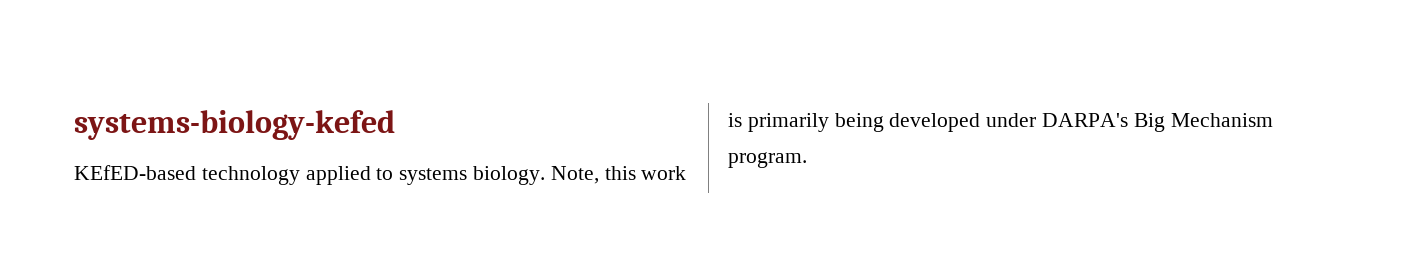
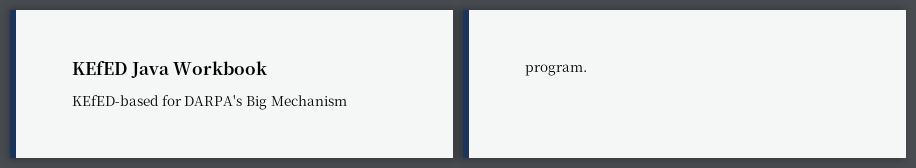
[74,110,395,140] [74,165,687,185] [728,113,1037,132] systems-biology-kefed // KEfED-based technology applied to systems biology. Note, this work is primarily being developed under -> [72,61,268,78] [72,95,182,106] KEfED Java Workbook // KEfED-based for

